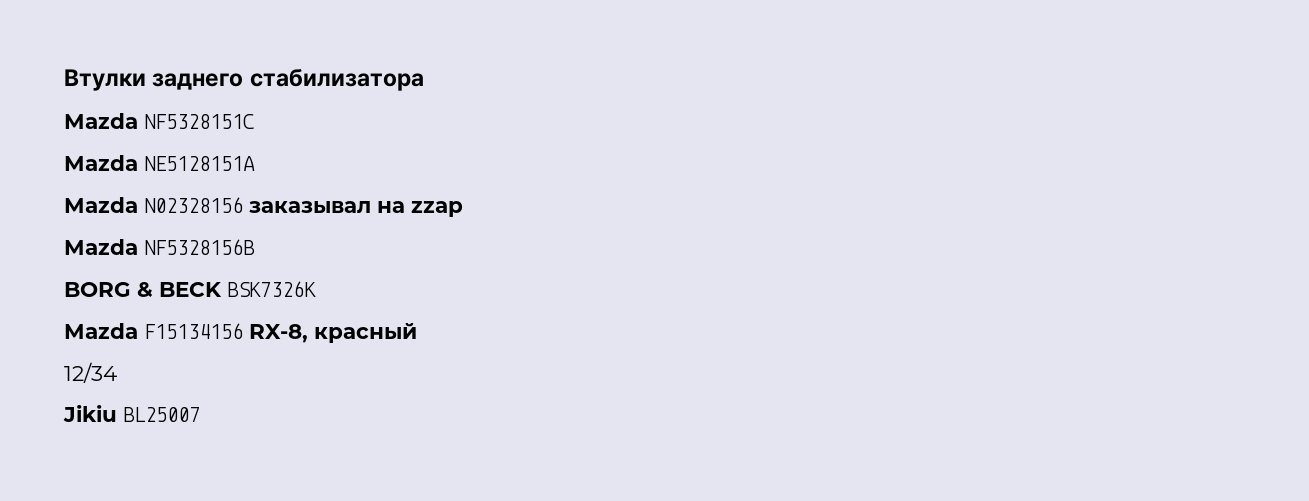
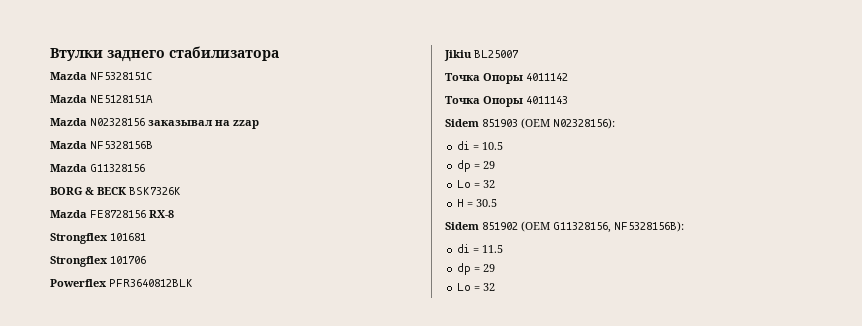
(255, 247) none -> [50,164,145,172] // Mazda G11328156
[144,323,417,343] [64,362,117,383] [63,405,200,422] F15134156 RX-8, красный // 12/34 // Jikiu BL25007 -> [90,210,174,218] [50,233,146,244] [50,256,146,267] [50,279,193,287] [444,50,519,61] [445,73,568,84] [445,96,568,107] [445,118,615,129] [457,141,504,150] [457,160,496,172] [457,180,496,188] [457,199,498,207] [445,221,684,233] [457,244,504,253] [457,263,496,275] [457,283,496,291] FE8728156 RX-8 // Strongflex 101681 // Strongflex 101706 // Powerflex PFR3640812BLK // Jikiu BL25007 // Точка Опоры 4011142 // Точка Опоры 4011143 // Sidem 851903 (OEM N02328156): // di = 10.5 // dp = 29 // Lo = 32 // H = 30.5 // Sidem 851902 (OEM G11328156, NF5328156B): // di = 11.5 // dp = 29 // Lo = 32

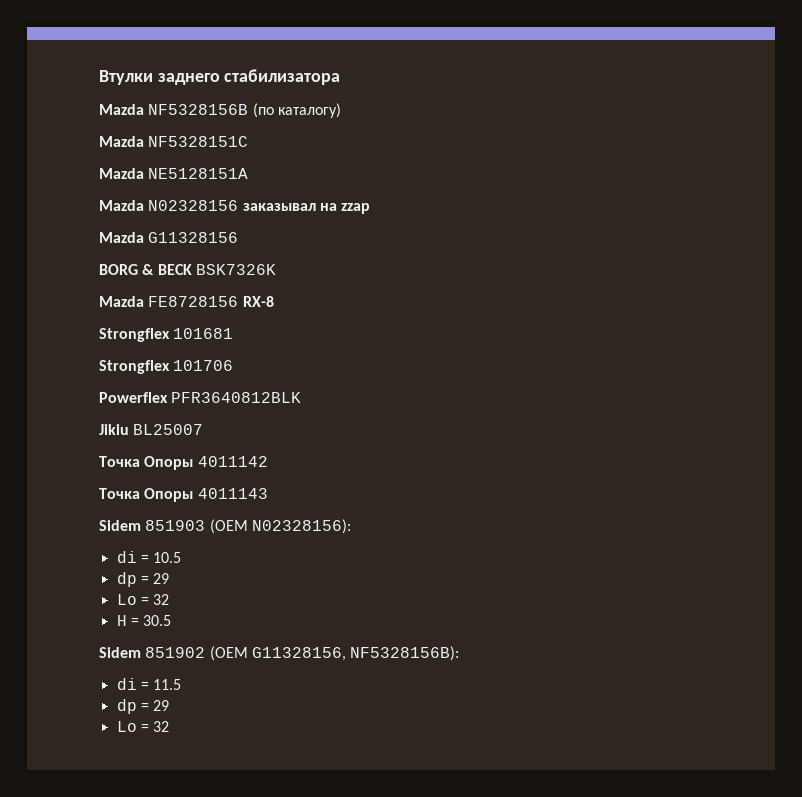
(279, 53) none -> [99,103,341,118] // Mazda NF5328156B (по каталогу)
[50,141,153,149] // Mazda NF5328156B -> (371, 208) none

